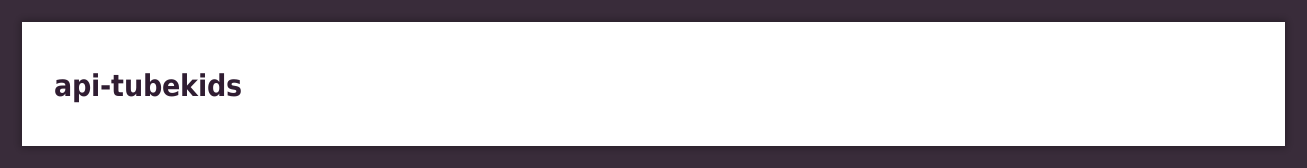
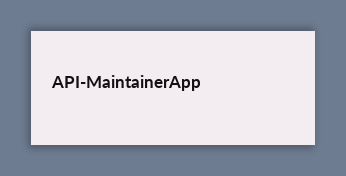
[54,73,242,103] api-tubekids -> [51,75,201,91] API-MaintainerApp

